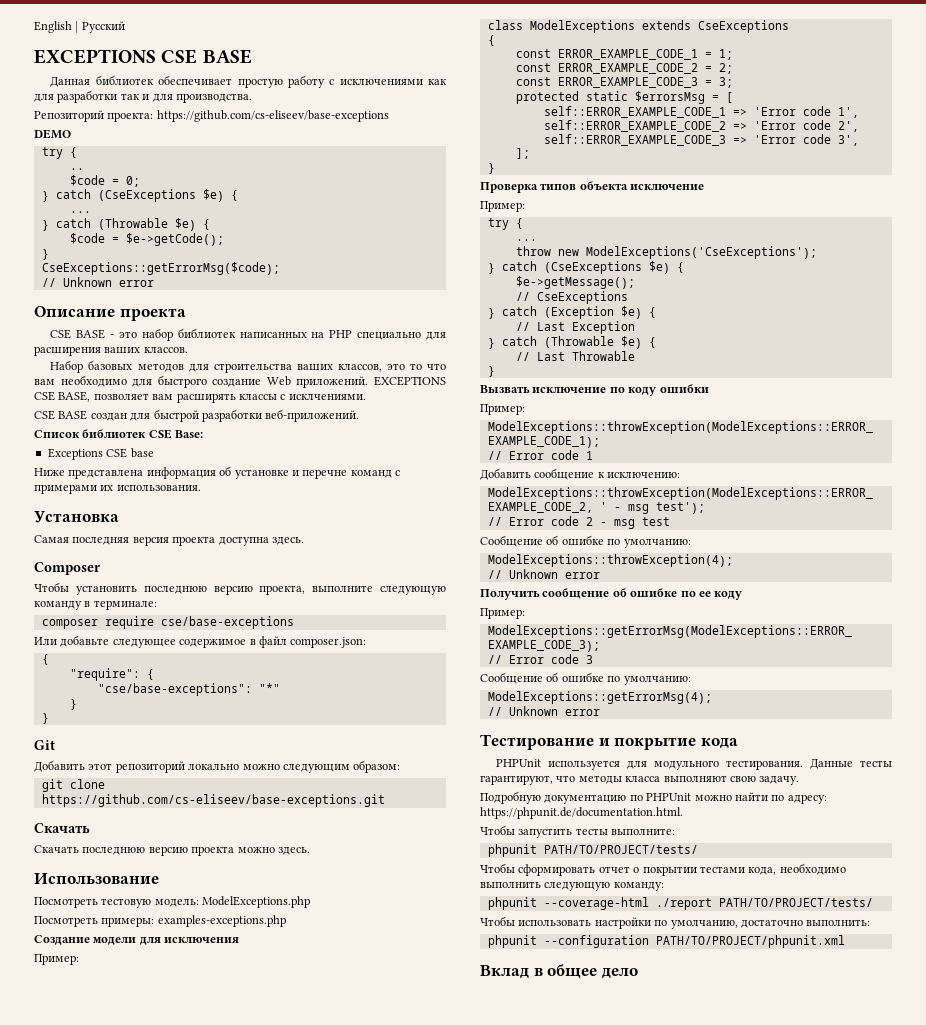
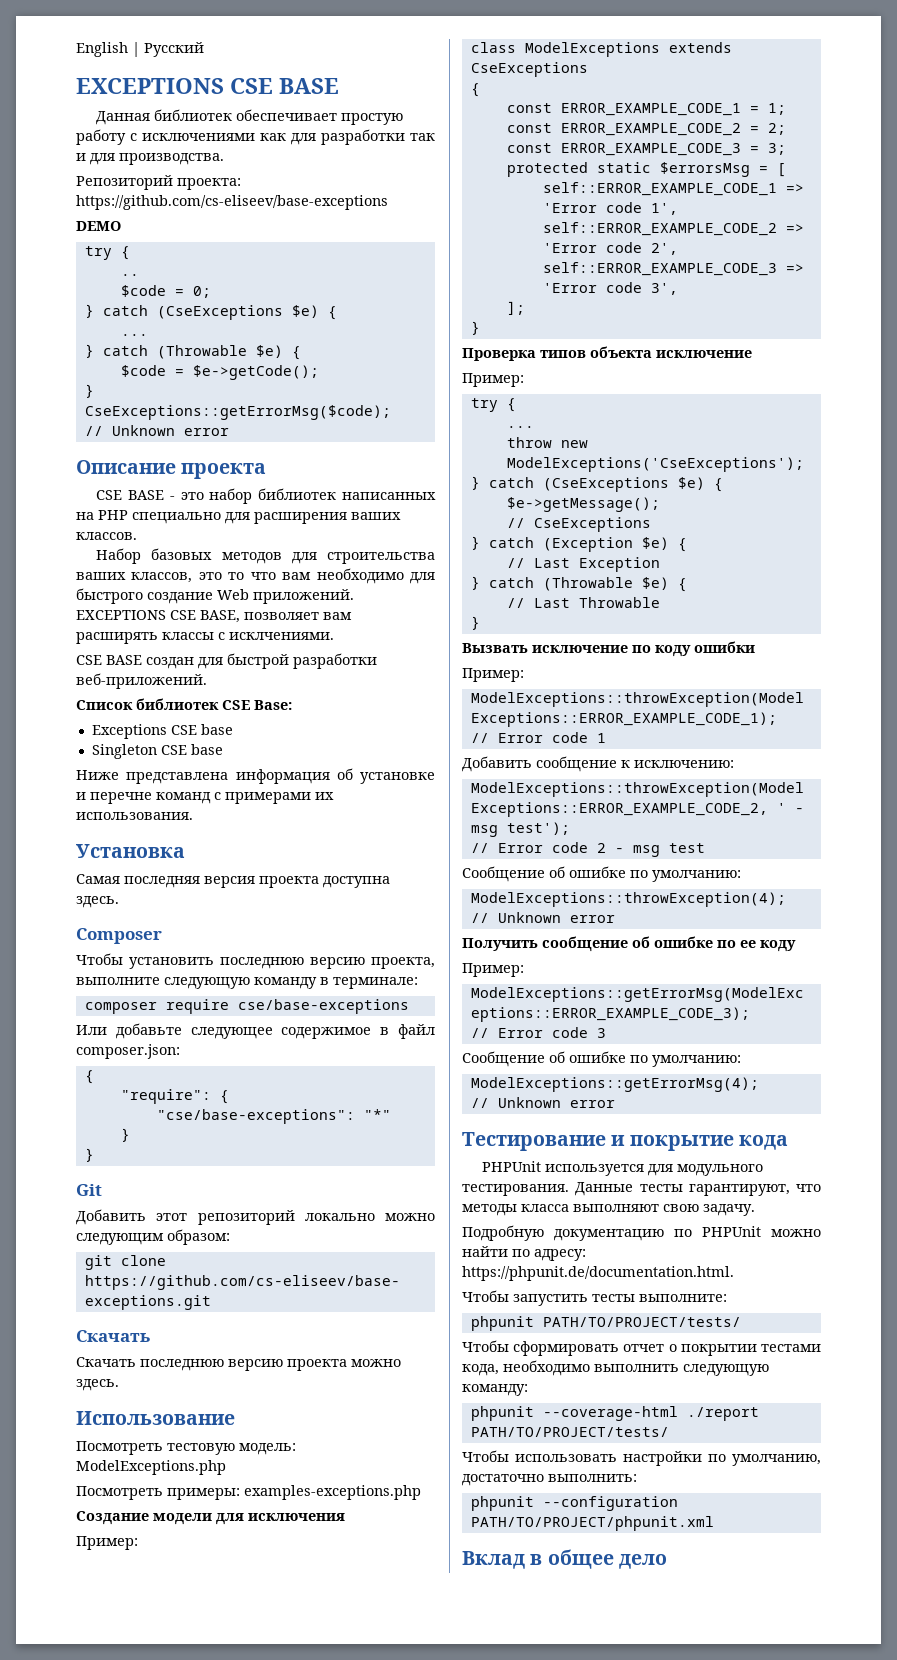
(154, 453) none -> [91,744,223,759] // Singleton CSE base

